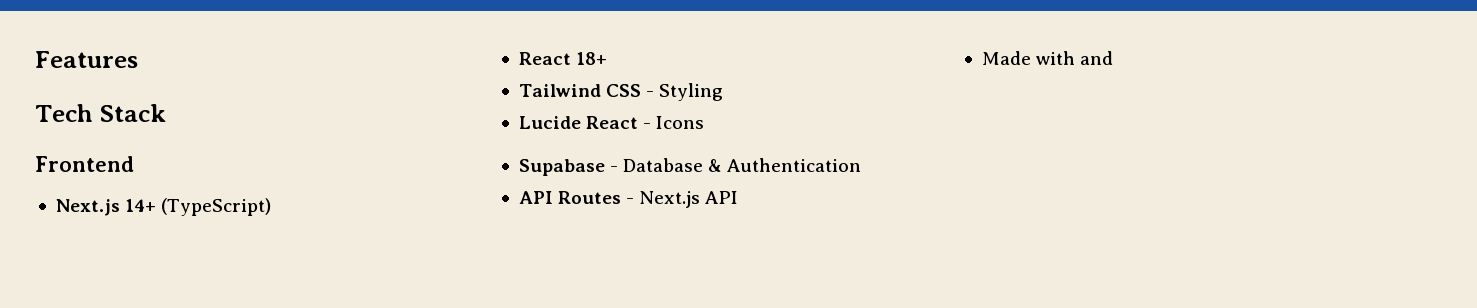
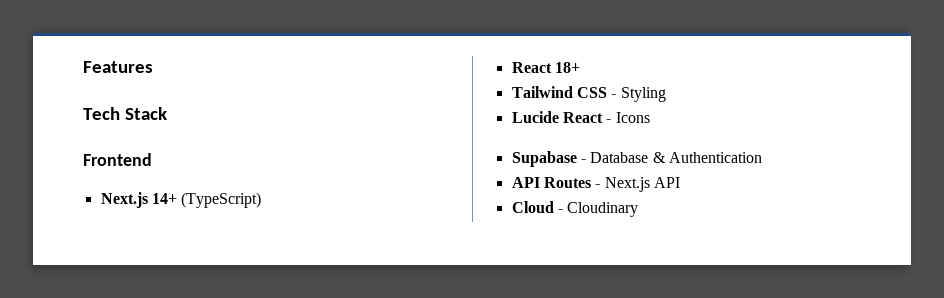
[981,51,1114,65] Made with and -> [511,201,639,217] Cloud - Cloudinary

